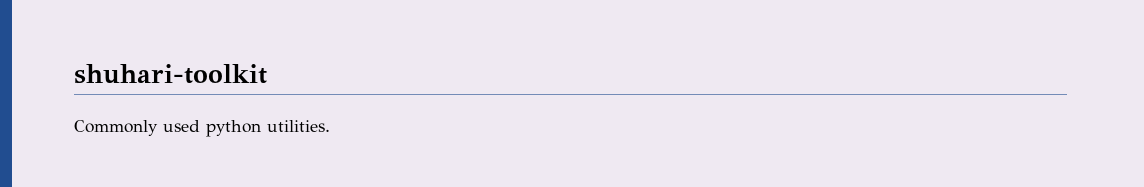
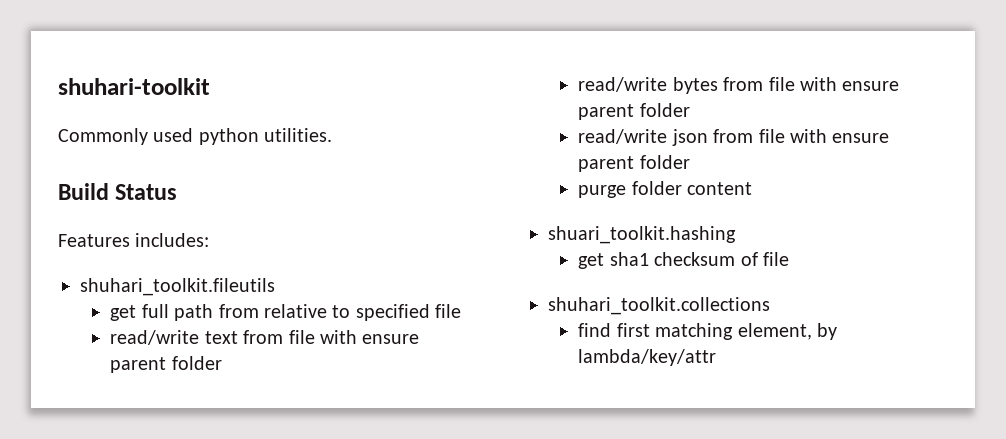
(330, 126) none -> [58,183,178,200] [58,233,210,247] [80,278,275,296] [110,304,462,321] [110,330,420,345] [110,356,222,373] [578,77,900,94] [578,103,690,120] [578,129,890,146] [578,155,690,172] [578,181,753,198] [548,226,736,244] [578,252,790,269] [548,297,770,315] [578,323,838,340] [578,349,717,366] // Build Status // Features includes: // shuhari_toolkit.fileutils // get full path from relative to specified file // read/write text from file with ensure parent folder // read/write bytes from file with ensure parent folder // read/write json from file with ensure parent folder // purge folder content // shuari_toolkit.hashing // get sha1 checksum of file // shuhari_toolkit.collections // find first matching element, by lambda/key/attr

